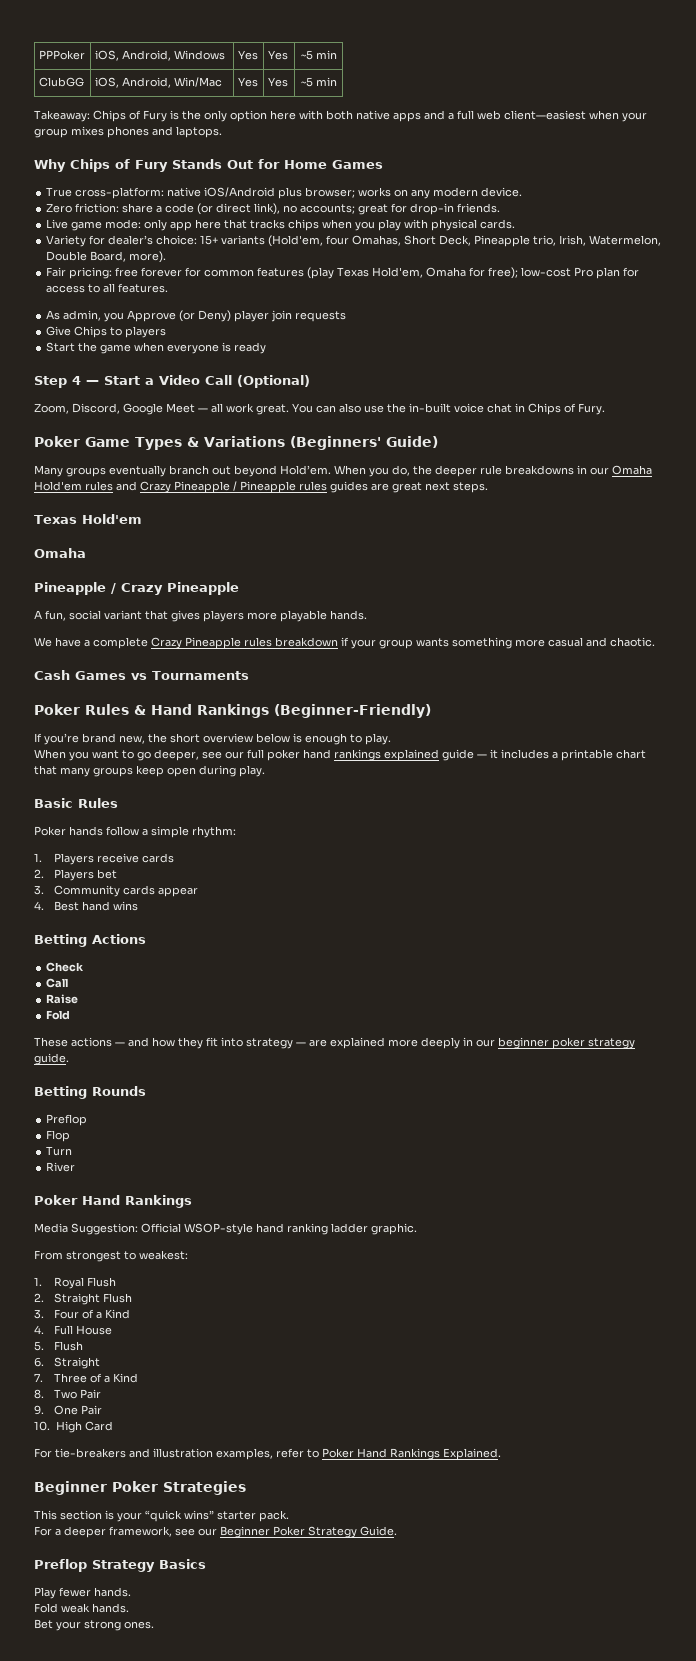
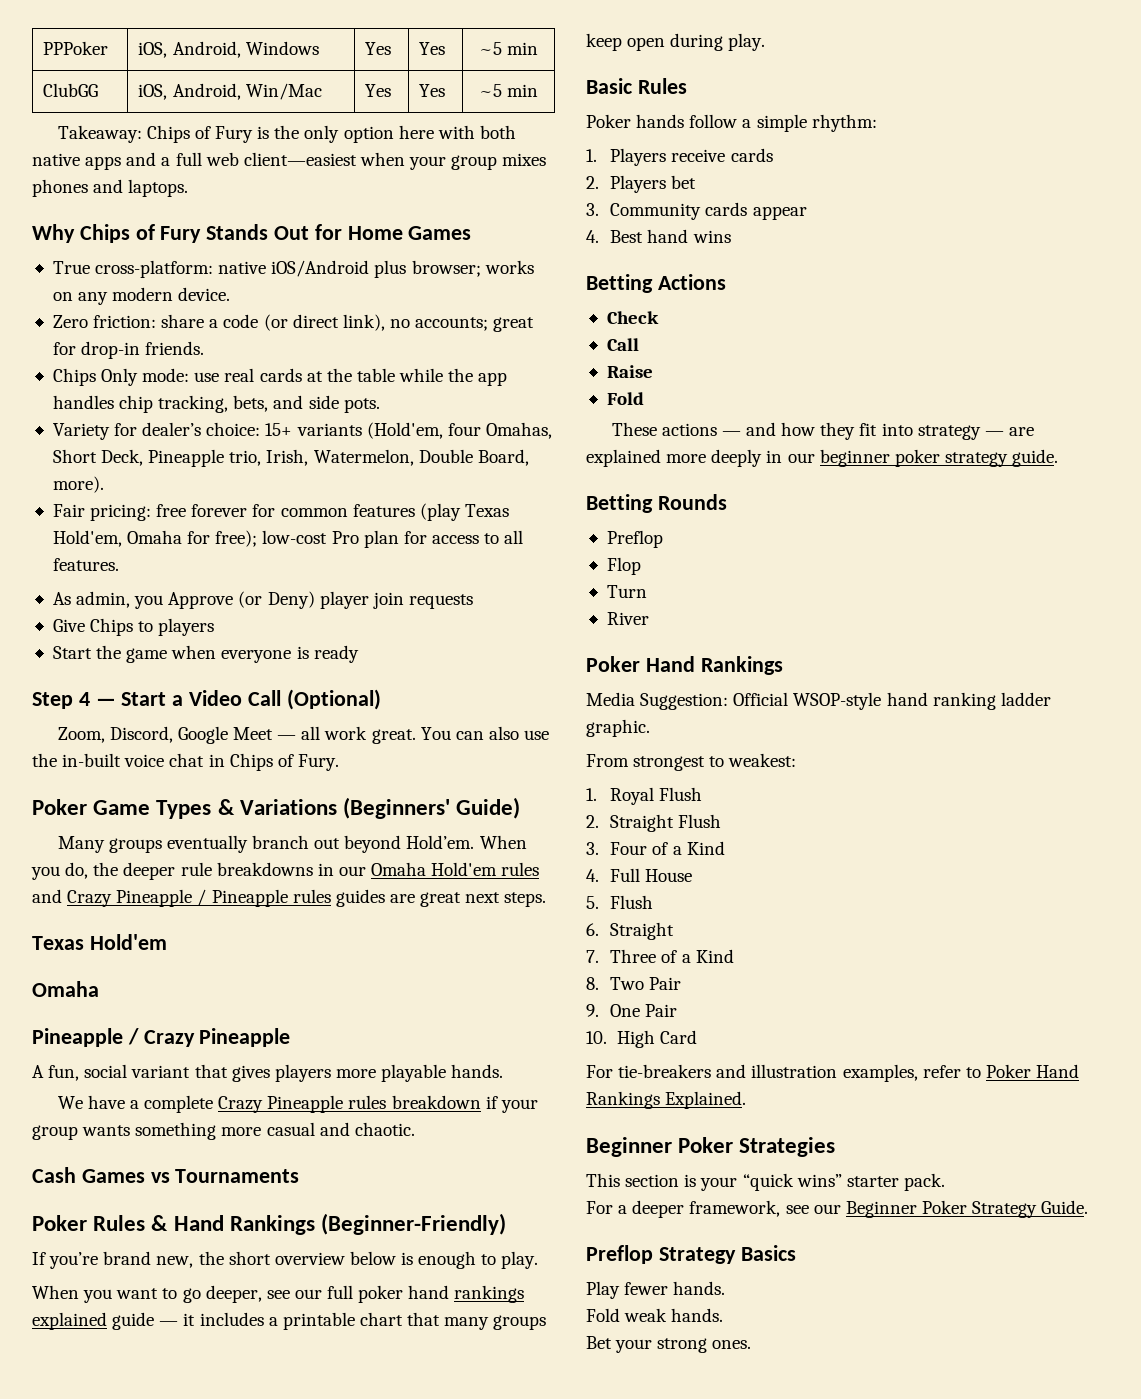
[46,219,516,231] Live game mode: only app here that tracks chips when you play with physical cards. -> [52,368,508,386] [52,395,380,413] Chips Only mode: use real cards at the table while the app handles chip tracking, bets, and side pots.

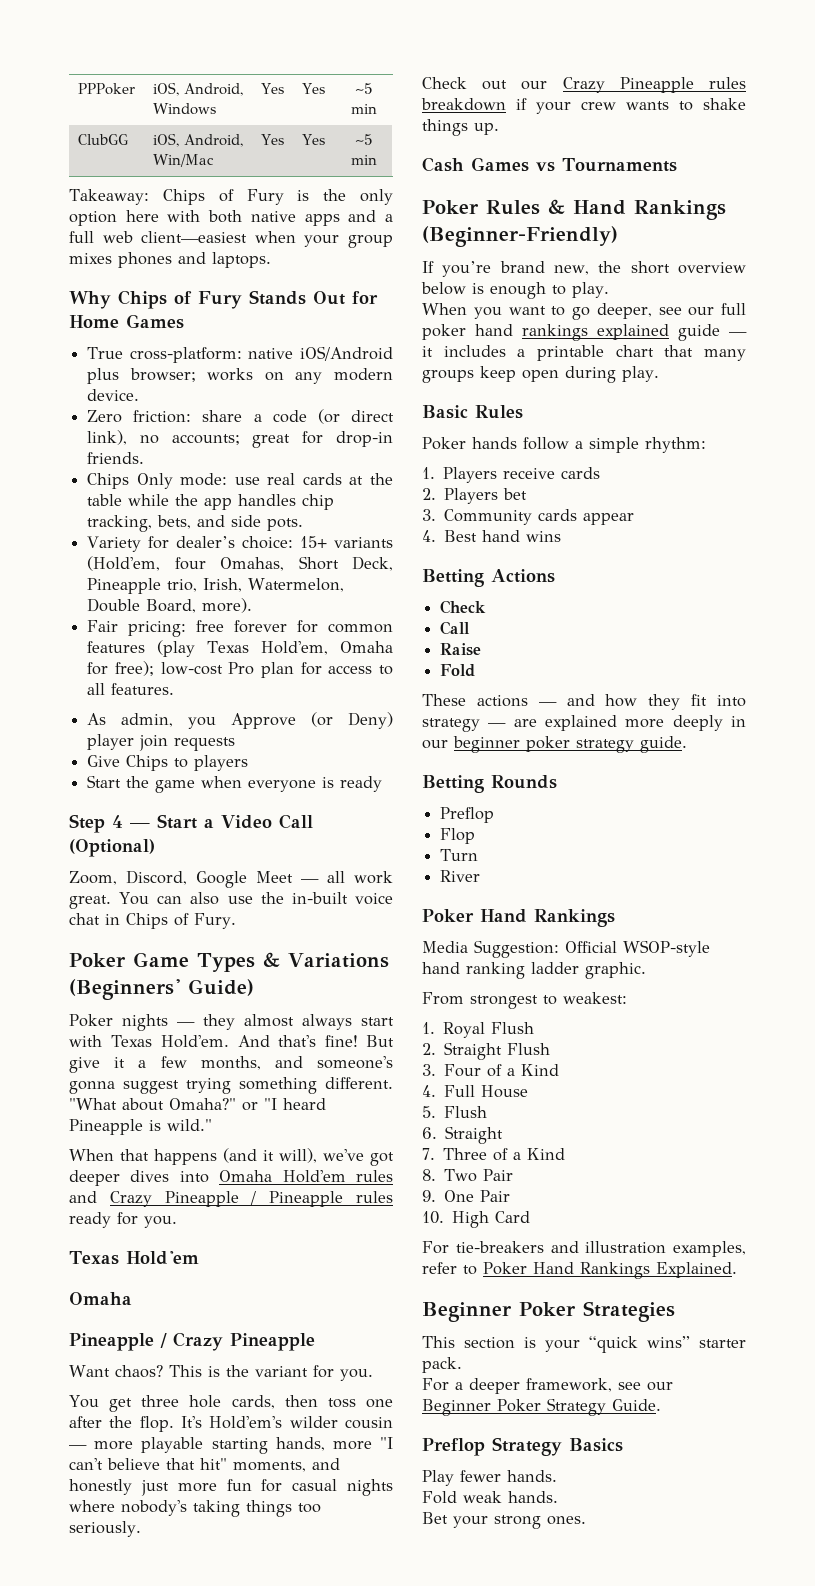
[57,835,527,853] [31,862,366,880] Many groups eventually branch out beyond Hold’em. When you do, the deeper rule breakdowns in our -> [69,1014,394,1031] [69,1035,394,1048] [69,1056,393,1073] [69,1077,393,1094] [69,1098,326,1111] [69,1119,212,1135] [69,1148,394,1166] [69,1170,209,1186] Poker nights — they almost always start with Texas Hold'em. And that's fine! But give it a few months, and someone's gonna suggest trying something different. "What about Omaha?" or "I heard Pineapple is wild." // When that happens (and it will), we've got deeper dives into
[335,889,547,907] guides are great next steps. -> [69,1212,177,1228] ready for you.
[32,1064,504,1082] [57,1095,213,1113] A fun, social variant that gives players more playable hands. // We have a complete -> [69,1365,373,1381] [69,1395,393,1412] [69,1416,393,1432] [69,1437,393,1454] [69,1458,340,1472] [69,1479,393,1496] [69,1500,321,1517] [69,1521,141,1537] [422,77,548,90] Want chaos? This is the variant for you. // You get three hole cards, then toss one after the flop. It's Hold'em's wilder cousin — more playable starting hands, more "I can't believe that hit" moments, and honestly just more fun for casual nights where nobody's taking things too seriously. // Check out our
[32,1122,415,1140] group wants something more casual and chaotic. -> [581,98,746,111] [422,119,499,136] crew wants to shake things up.

